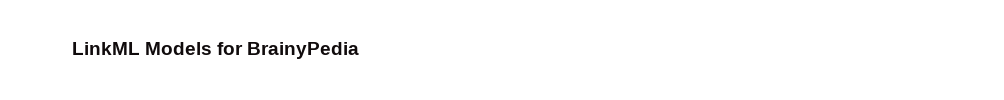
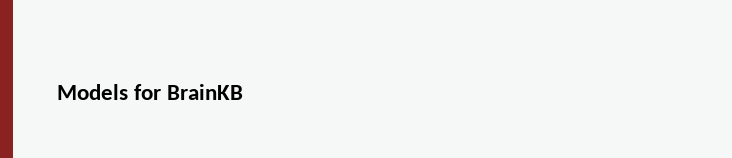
[72,42,140,55] LinkML -> (57, 92) none
[247,42,360,59] BrainyPedia -> [167,84,244,100] BrainKB

